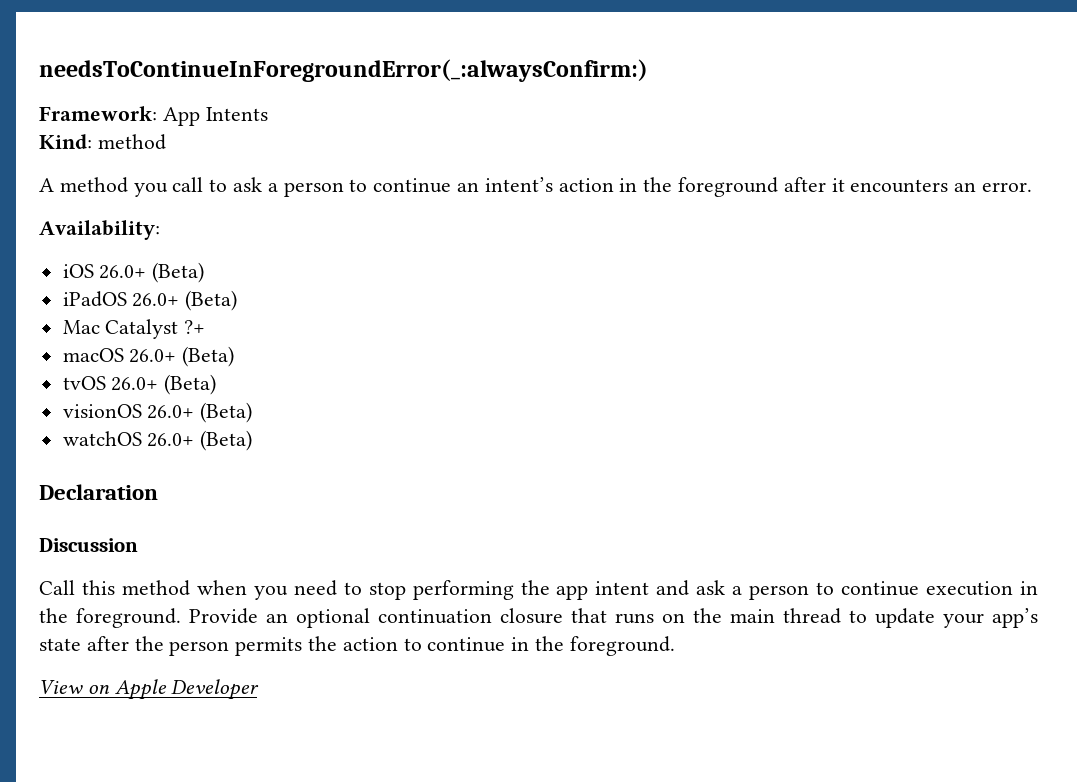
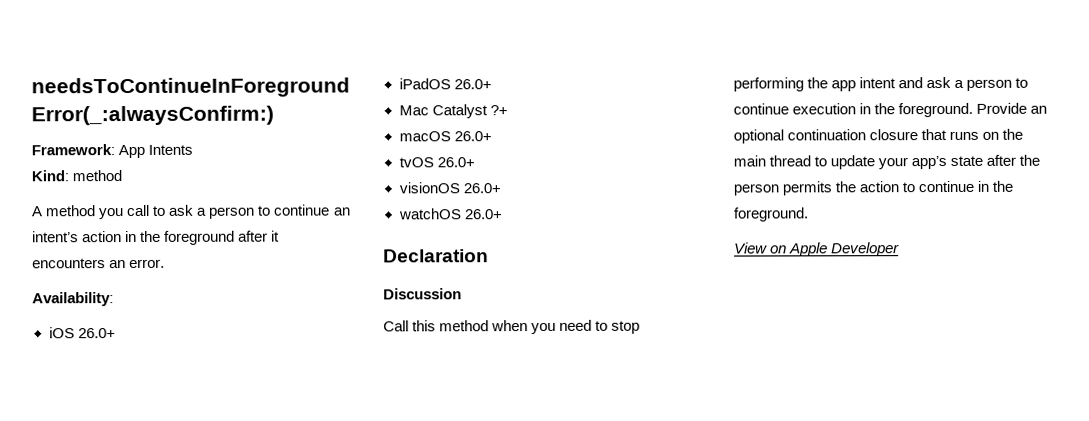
[152,262,205,283] (Beta) -> (116, 333) none
[185,290,238,311] (Beta) -> (492, 84) none
[182,346,235,367] (Beta) -> (492, 136) none
[164,374,217,395] (Beta) -> (475, 162) none
[200,402,253,423] (Beta) -> (501, 188) none
[200,430,253,451] (Beta) -> (503, 214) none

